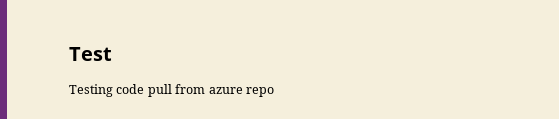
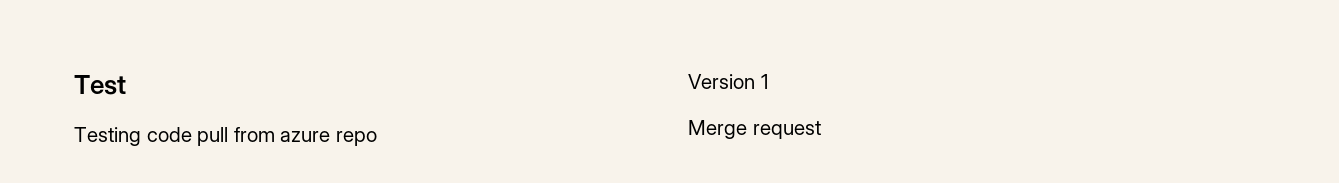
(274, 92) none -> [688,74,768,89] [688,120,821,139] // Version 1 // Merge request

